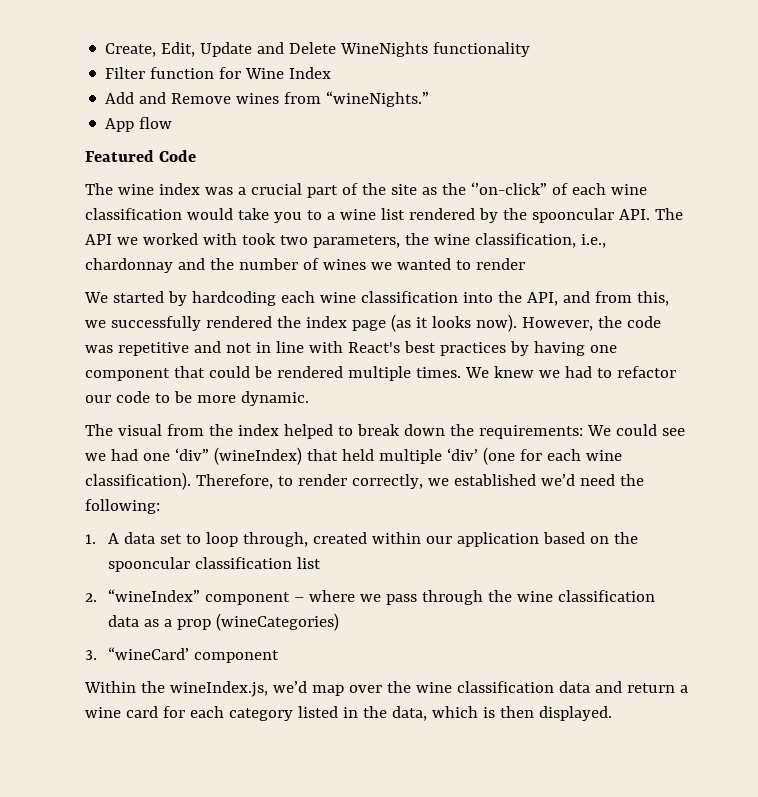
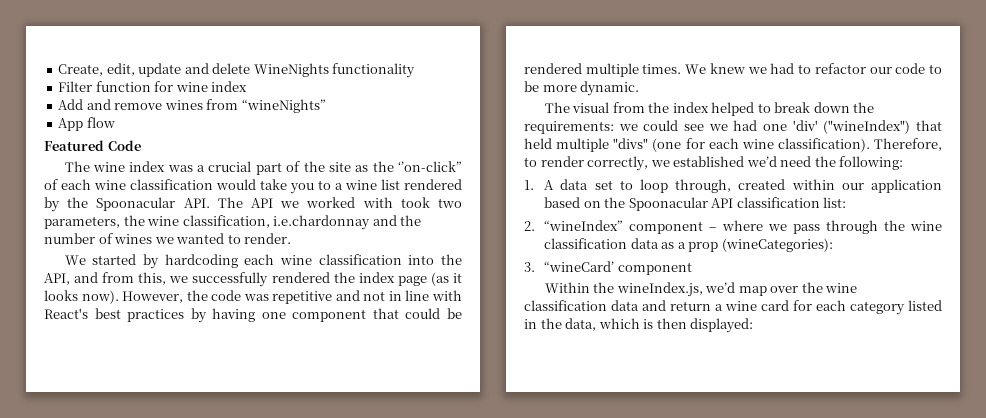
[161,42,337,57] Edit, Update and Delete -> [106,63,251,77] edit, update and delete
[245,67,332,79] Wine Index -> [175,81,248,92] wine index
[171,93,232,104] Remove -> [114,103,163,110] remove
[326,91,430,107] “wineNights.” -> [241,99,326,113] “wineNights”
[531,208,614,223] spooncular -> [96,197,176,211] Spoonacular
[580,234,606,248] [85,258,173,273] i.e., chardonnay -> [273,215,371,230] i.e.chardonnay
[475,258,525,270] render -> [244,233,292,244] render.
[586,425,611,436] We -> [618,124,638,131] we
[174,447,302,465] ‘div” (wineIndex) -> [792,120,911,134] 'div' ("wineIndex")
[446,448,478,461] ‘div’ -> [613,138,649,149] "divs"
[108,557,322,572] spooncular classification list -> [628,197,847,211] Spoonacular API classification list:
[216,613,340,631] (wineCategories) -> [721,238,833,252] (wineCategories):
[538,706,612,721] displayed. -> [690,318,754,333] displayed:

